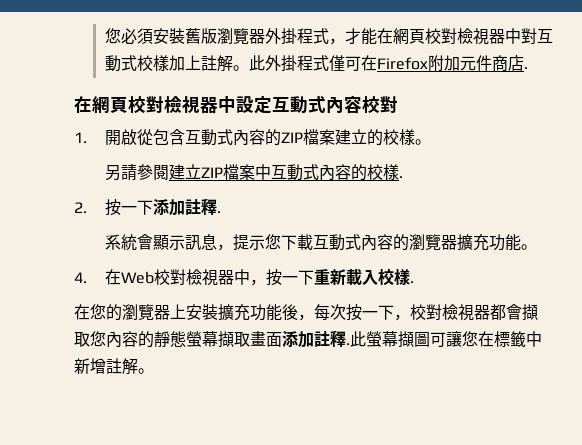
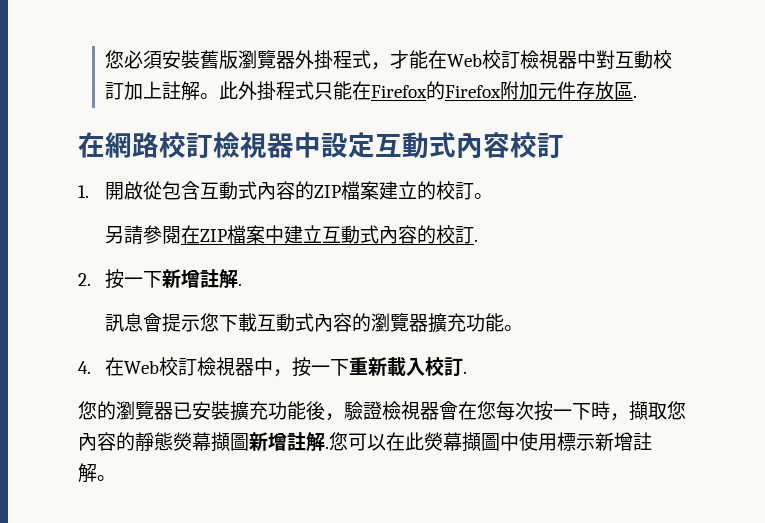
[392,28,457,45] 網頁校對 -> [447,50,521,69] Web校訂
[120,55,169,71] 式校樣 -> [653,50,673,69] [105,82,125,100] 校訂
[328,55,377,71] 僅可在 -> [314,81,446,100] 只能在Firefox的
[491,55,524,71] 商店 -> [576,81,634,100] 存放區
[110,96,164,114] 頁校對 -> [132,132,213,159] 路校訂
[380,96,398,113] 對 -> [537,133,564,159] 訂
[398,129,415,145] 樣 -> [455,182,475,200] 訂
[168,164,201,180] 建立 -> [181,225,201,244] 在
(271, 172) none -> [284,225,323,244] 建立
[382,164,399,180] 樣 -> [455,226,475,244] 訂
[152,198,221,216] [104,234,233,251] 添加註釋. // 系統會顯示訊息， -> [162,269,243,288] [105,313,163,332] 新增註解. // 訊息會
[169,269,186,285] 對 -> [178,358,198,376] 訂
[393,269,414,285] [74,304,90,320] 樣. // 在 -> [444,357,468,377] 訂. //
[170,304,186,319] 上 -> [173,402,192,419] 已
[314,304,538,321] [74,330,542,348] 每次按一下，校對檢視器都會擷取您內容的靜態螢幕擷取畫面添加註釋.此螢幕擷圖可讓您在標籤中 -> [344,401,686,421] [78,432,595,452] 驗證檢視器會在您每次按一下時，擷取您內容的靜態熒幕擷圖新增註解.您可以在此熒幕擷圖中使用標示

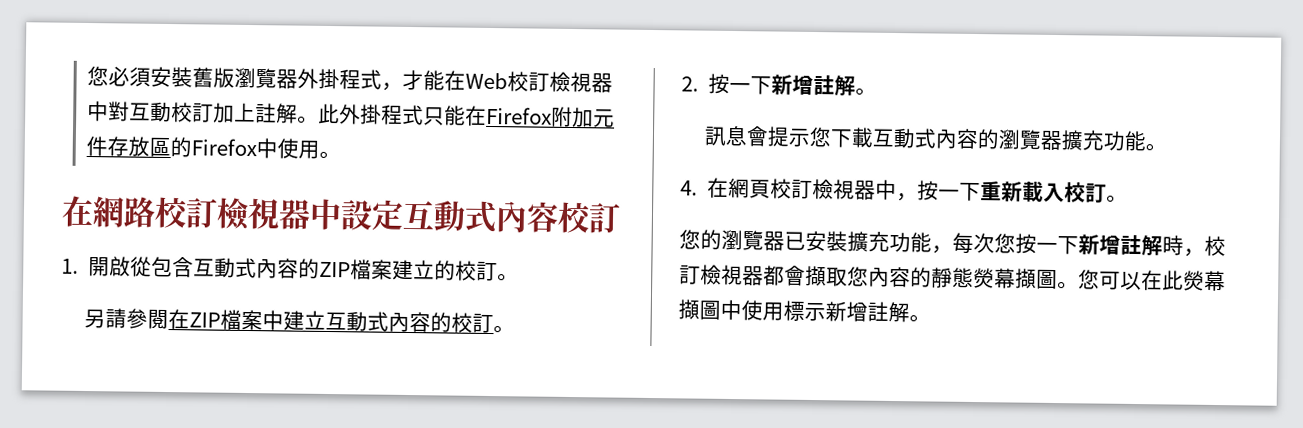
[426,81,502,100] 的Firefox -> (553, 115) none
[633,95,638,98] . -> [170,137,342,160] 的Firefox中使用。
[474,239,479,242] . -> [493,325,516,334] 。
[238,283,243,286] . -> [855,87,878,96] 。
[124,360,160,374] Web -> [728,177,772,199] 網頁
[463,371,468,374] . -> [1106,194,1129,203] 。
[306,401,629,421] 後，驗證檢視器會在您每次按一下時， -> [931,232,1226,257] [679,264,806,286] ，每次您按一下新增註解時，校訂檢視器都會
[249,432,329,451] 新增註解. -> [1057,281,1079,290] 。

